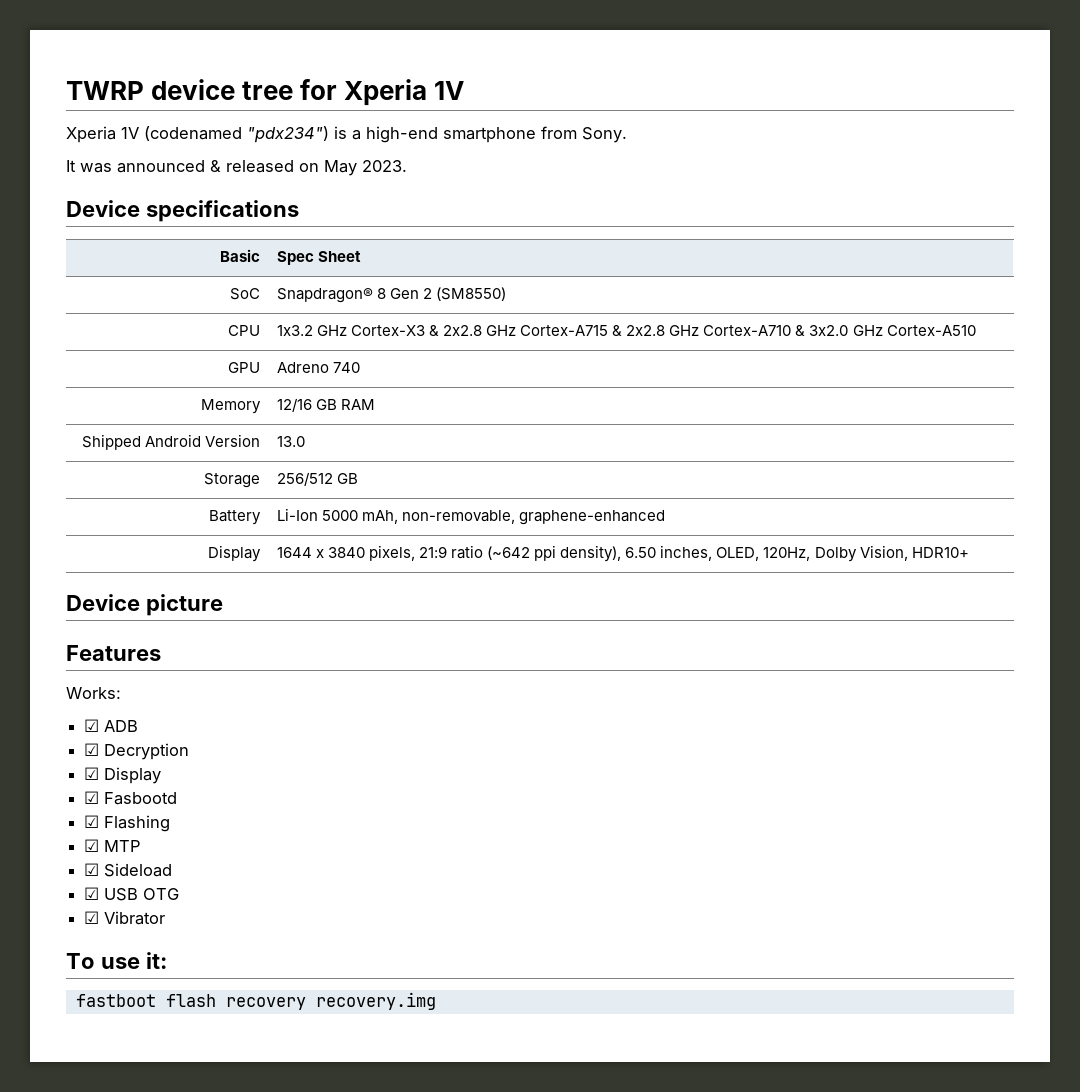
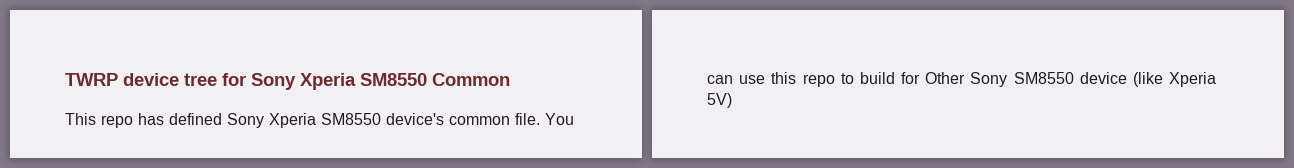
[344,79,465,106] [66,126,627,143] [66,160,407,176] [66,200,299,222] [220,249,261,262] [276,251,361,265] [230,288,261,300] [276,287,507,303] [228,325,261,336] [276,325,976,336] [228,362,261,373] [276,362,360,373] [201,399,262,414] [276,398,375,412] [82,434,261,450] [276,436,305,447] [204,473,261,488] [276,472,358,486] [209,510,262,525] [276,508,666,525] [208,545,262,562] [276,545,969,562] [66,594,223,616] [66,645,161,661] [66,687,121,699] [84,719,139,732] [84,743,190,760] [84,767,162,784] [84,791,178,805] [84,815,171,832] [84,839,142,852] [84,863,173,877] [84,887,180,901] [84,911,166,925] [66,952,167,969] [75,992,436,1010] Xperia 1V // Xperia 1V (codenamed "pdx234") is a high-end smartphone from Sony. // It was announced & released on May 2023. // Device specifications // Basic | Spec Sheet // SoC | Snapdragon® 8 Gen 2 (SM8550) // CPU | 1x3.2 GHz Cortex-X3 & 2x2.8 GHz Cortex-A715 & 2x2.8 GHz Cortex-A710 & 3x2.0 GHz Cortex-A510 // GPU | Adreno 740 // Memory | 12/16 GB RAM // Shipped Android Version | 13.0 // Storage | 256/512 GB // Battery | Li-Ion 5000 mAh, non-removable, graphene-enhanced // Display | 1644 x 3840 pixels, 21:9 ratio (~642 ppi density), 6.50 inches, OLED, 120Hz, Dolby Vision, HDR10+ // Device picture // Features // Works: // ☑ ADB // ☑ Decryption // ☑ Display // ☑ Fasbootd // ☑ Flashing // ☑ MTP // ☑ Sideload // ☑ USB OTG // ☑ Vibrator // To use it: // fastboot flash recovery recovery.img -> [251,73,510,90] [65,113,574,128] [707,72,1216,87] [707,93,732,108] Sony Xperia SM8550 Common // This repo has defined Sony Xperia SM8550 device's common file. You can use this repo to build for Other Sony SM8550 device (like Xperia 5V)

